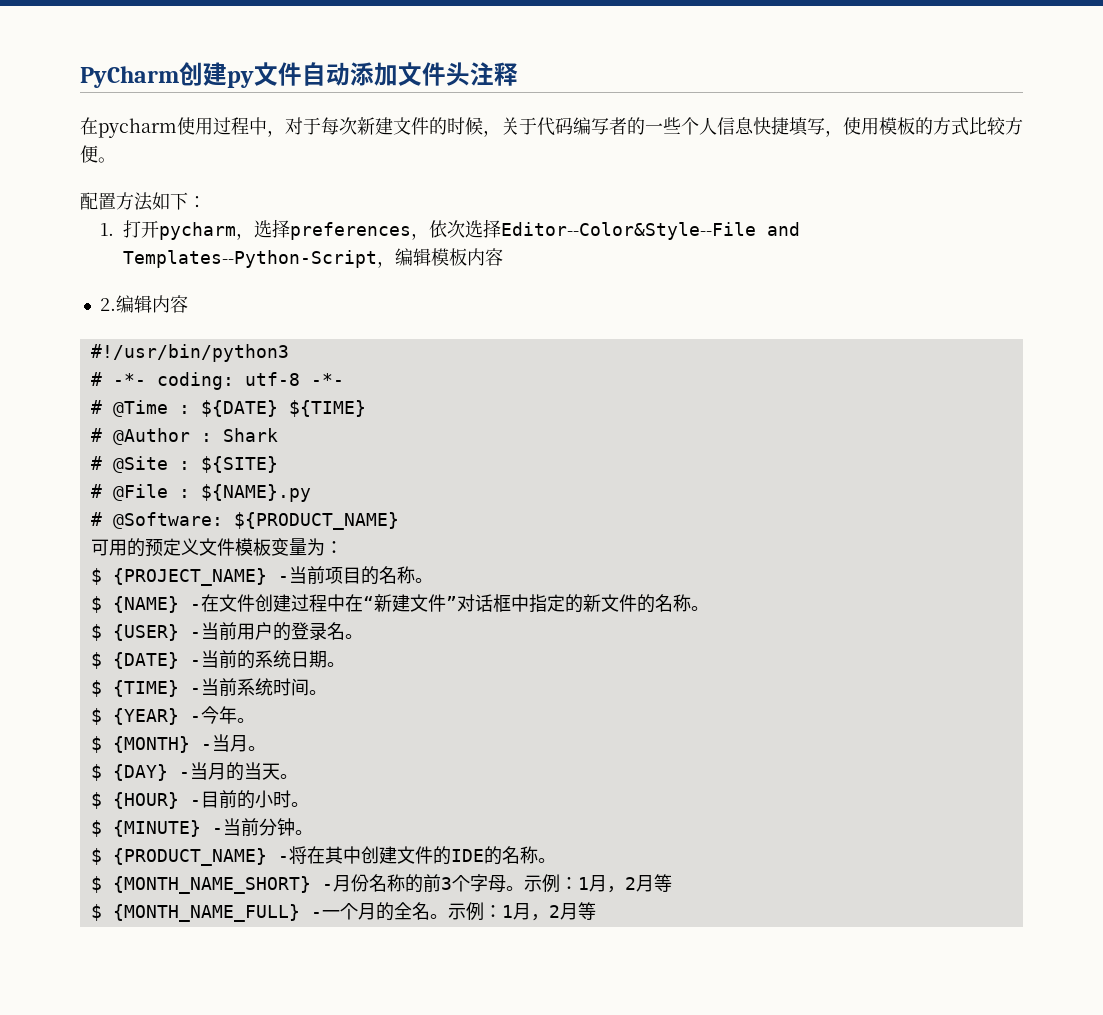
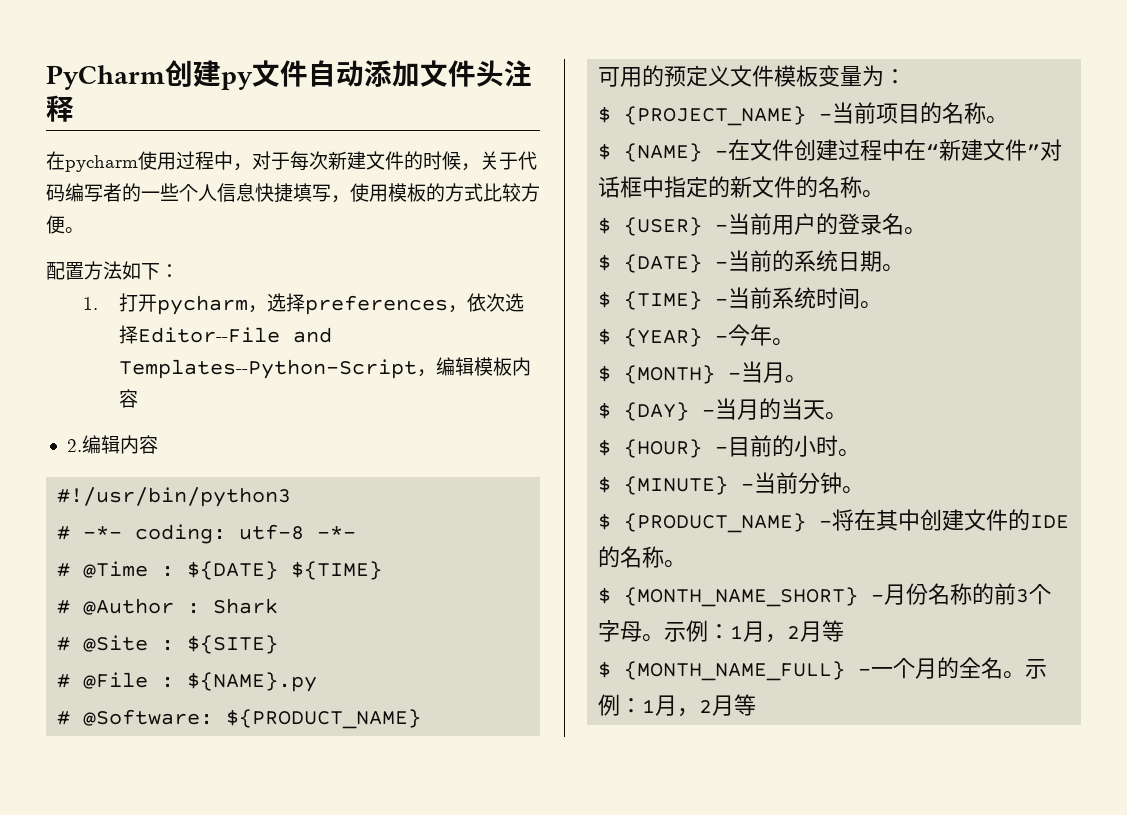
[501,222,757,240] Editor--Color&Style--File -> [138,327,281,343] Editor--File

